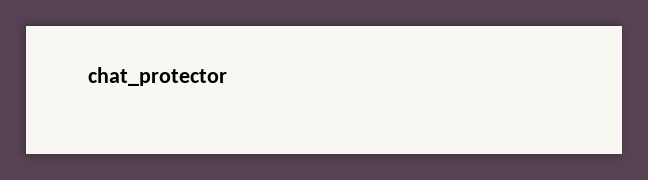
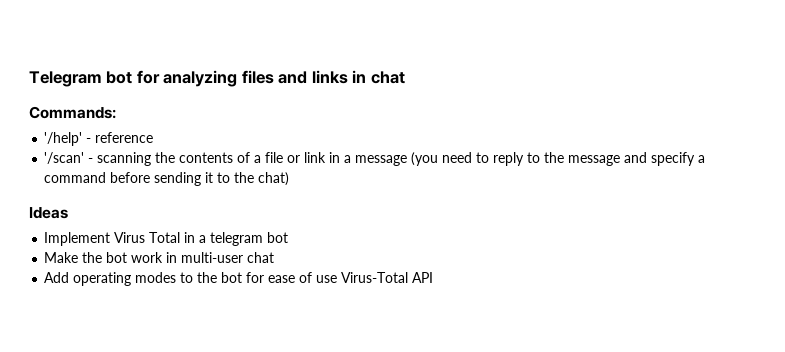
[88,67,227,86] chat_protector -> [29,70,405,87] [29,106,116,119] [44,132,154,146] [44,152,706,166] [44,172,290,186] [29,207,68,219] [44,232,289,246] [44,252,275,263] [44,272,434,286] Telegram bot for analyzing files and links in chat // Commands: // '/help' - reference // '/scan' - scanning the contents of a file or link in a message (you need to reply to the message and specify a command before sending it to the chat) // Ideas // Implement Virus Total in a telegram bot // Make the bot work in multi-user chat // Add operating modes to the bot for ease of use Virus-Total API

